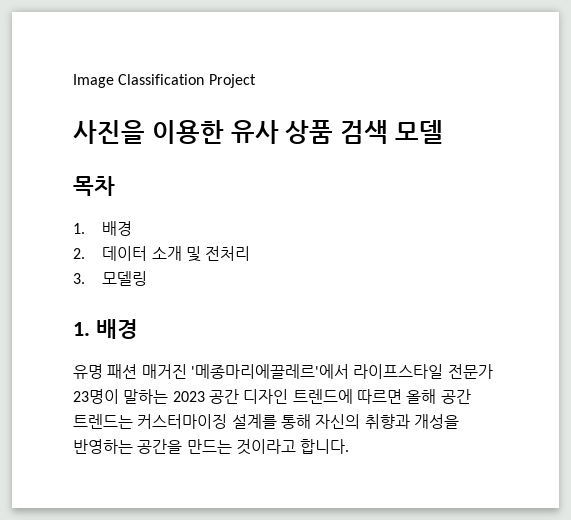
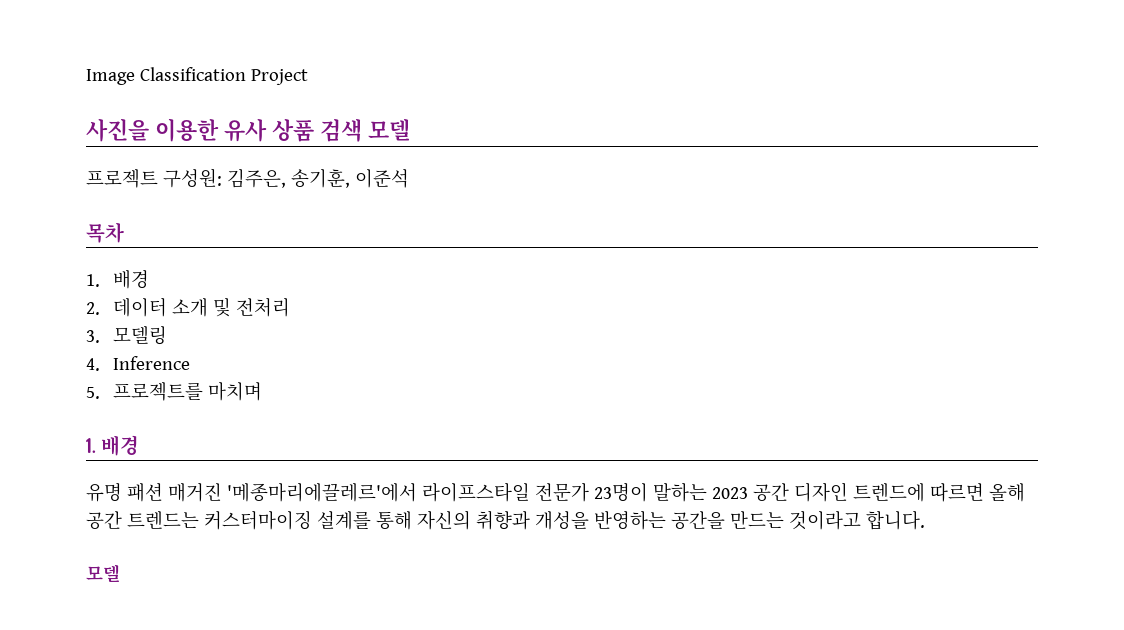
(443, 132) none -> [86,168,409,188] // 프로젝트 구성원: 김주은, 송기훈, 이준석
(148, 278) none -> [86,356,191,371] [86,382,263,401] // 4. Inference // 5. 프로젝트를 마치며
(350, 446) none -> [86,564,120,582] // 모델

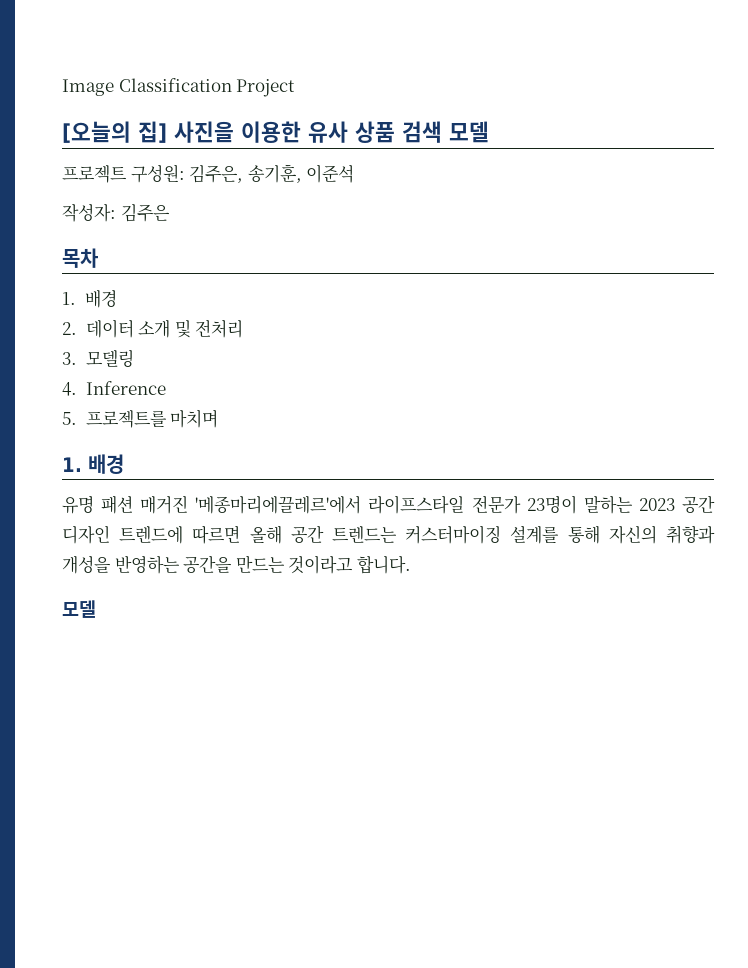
(308, 77) none -> [62,121,167,143] [오늘의 집]
(409, 178) none -> [62,204,170,222] // 작성자: 김주은

